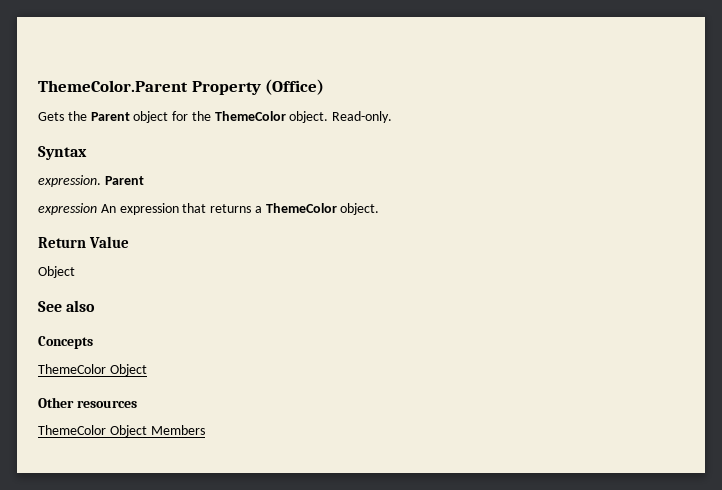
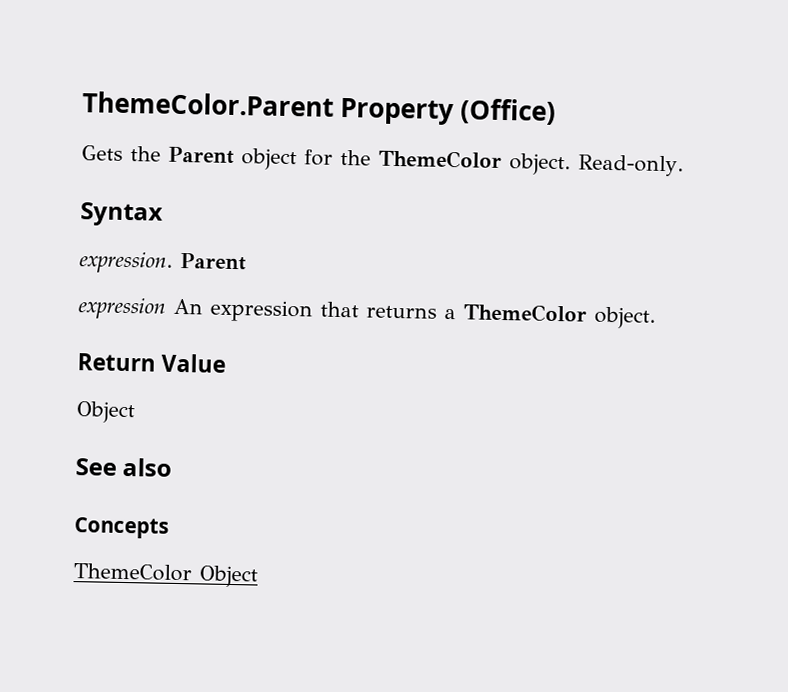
[38,397,137,408] [38,425,205,437] // Other resources // ThemeColor Object Members -> (258, 576) none

